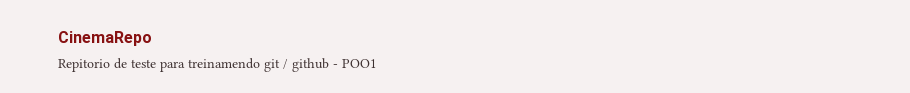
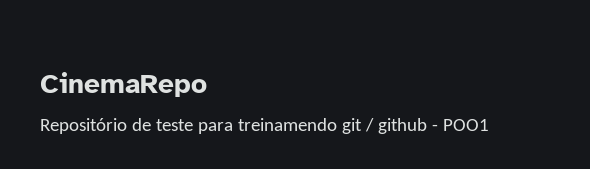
[58,59,110,72] Repitorio -> [40,118,127,134] Repositório

